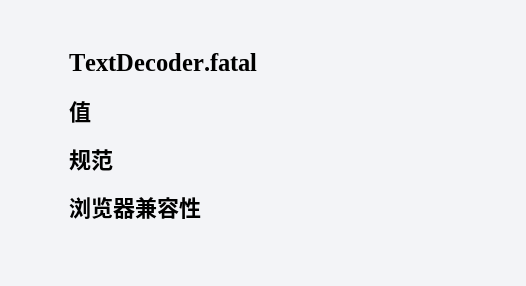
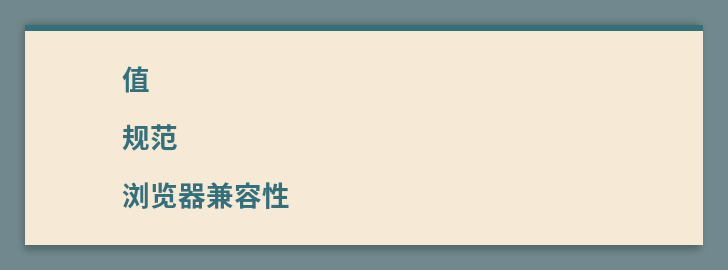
[69,53,257,71] TextDecoder.fatal // -> (122, 79) none

